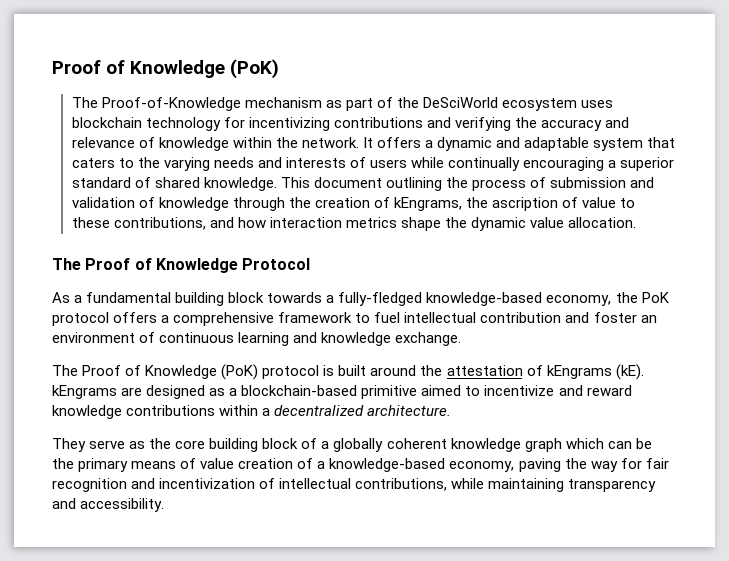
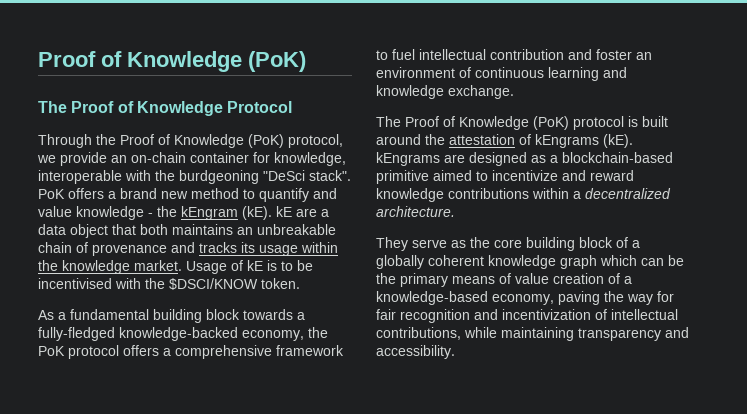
[52,59,280,79] [71,97,614,111] [71,117,630,131] [71,137,676,151] [71,157,675,171] [71,177,655,191] [71,197,636,211] [71,217,637,231] Proof of Knowledge (PoK) // The Proof-of-Knowledge mechanism as part of the DeSciWorld ecosystem uses blockchain technology for incentivizing contributions and verifying the accuracy and relevance of knowledge within the network. It offers a dynamic and adaptable system that caters to the varying needs and interests of users while continually encouraging a superior standard of shared knowledge. This document outlining the process of submission and validation of knowledge through the creation of kEngrams, the ascription of value to these contributions, and how interaction metrics shape the dynamic value allocation. -> [38,51,306,72] Proof of Knowledge (PoK)
(311, 264) none -> [38,134,343,148] [37,152,346,166] [38,170,351,184] [38,188,337,202] [38,206,329,220] [38,224,336,238] [38,242,338,256] [38,260,313,274] [38,278,300,290] // Through the Proof of Knowledge (PoK) protocol, we provide an on-chain container for knowledge, interoperable with the burdgeoning "DeSci stack". PoK offers a brand new method to quantify and value knowledge - the kEngram (kE). kE are a data object that both maintains an unbreakable chain of provenance and tracks its usage within the knowledge market. Usage of kE is to be incentivised with the $DSCI/KNOW token.
[426,292,543,306] knowledge-based -> [119,327,238,341] knowledge-backed

